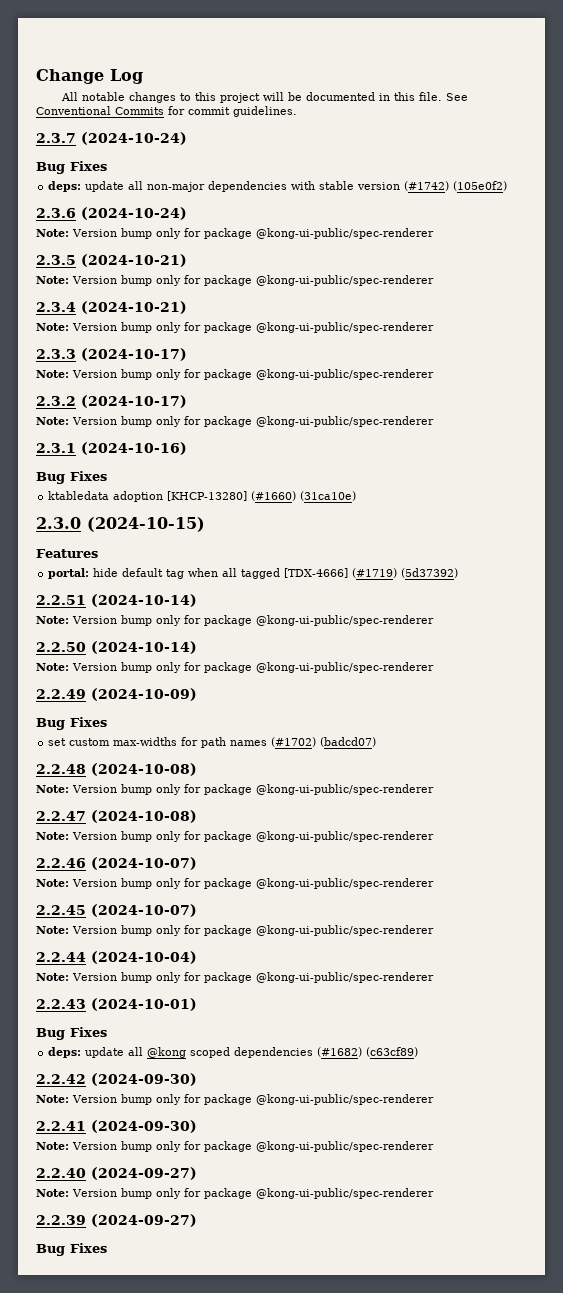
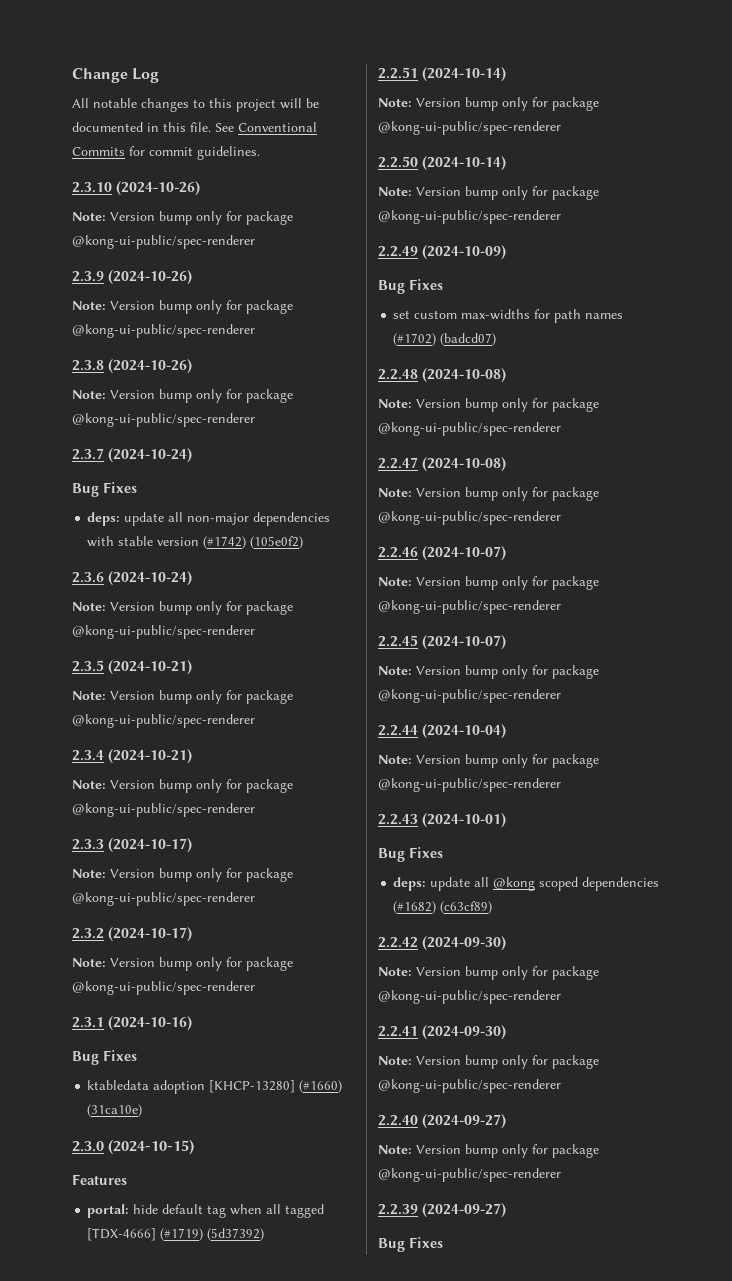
(297, 111) none -> [72,181,201,196] [72,211,293,225] [72,235,255,249] [72,270,193,285] [72,300,293,314] [72,324,255,338] [72,359,193,374] [72,389,293,403] [72,413,255,427] // 2.3.10 (2024-10-26) // Note: Version bump only for package @kong-ui-public/spec-renderer // 2.3.9 (2024-10-26) // Note: Version bump only for package @kong-ui-public/spec-renderer // 2.3.8 (2024-10-26) // Note: Version bump only for package @kong-ui-public/spec-renderer

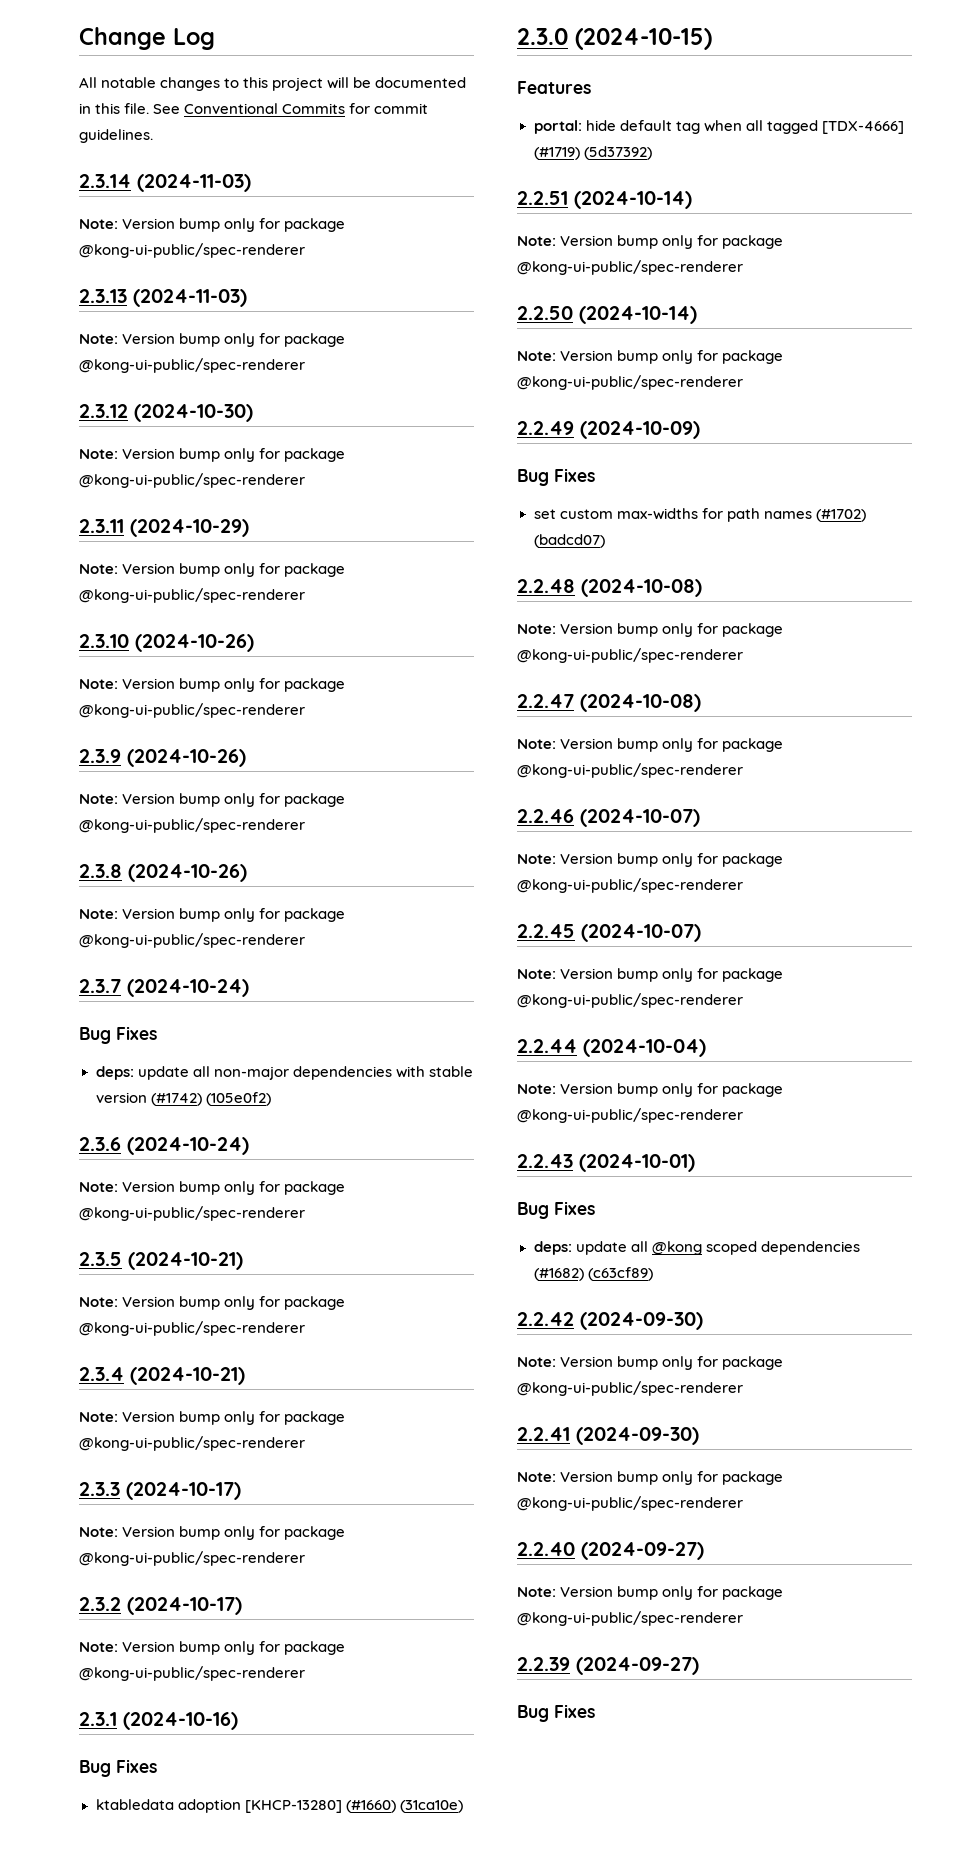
(260, 153) none -> [79,174,251,192] [79,218,346,232] [79,243,305,258] [79,289,247,307] [79,333,346,347] [79,358,305,373] [79,404,253,422] [79,448,346,462] [79,473,305,488] [79,519,249,537] [79,563,346,577] [79,588,305,603] // 2.3.14 (2024-11-03) // Note: Version bump only for package @kong-ui-public/spec-renderer // 2.3.13 (2024-11-03) // Note: Version bump only for package @kong-ui-public/spec-renderer // 2.3.12 (2024-10-30) // Note: Version bump only for package @kong-ui-public/spec-renderer // 2.3.11 (2024-10-29) // Note: Version bump only for package @kong-ui-public/spec-renderer

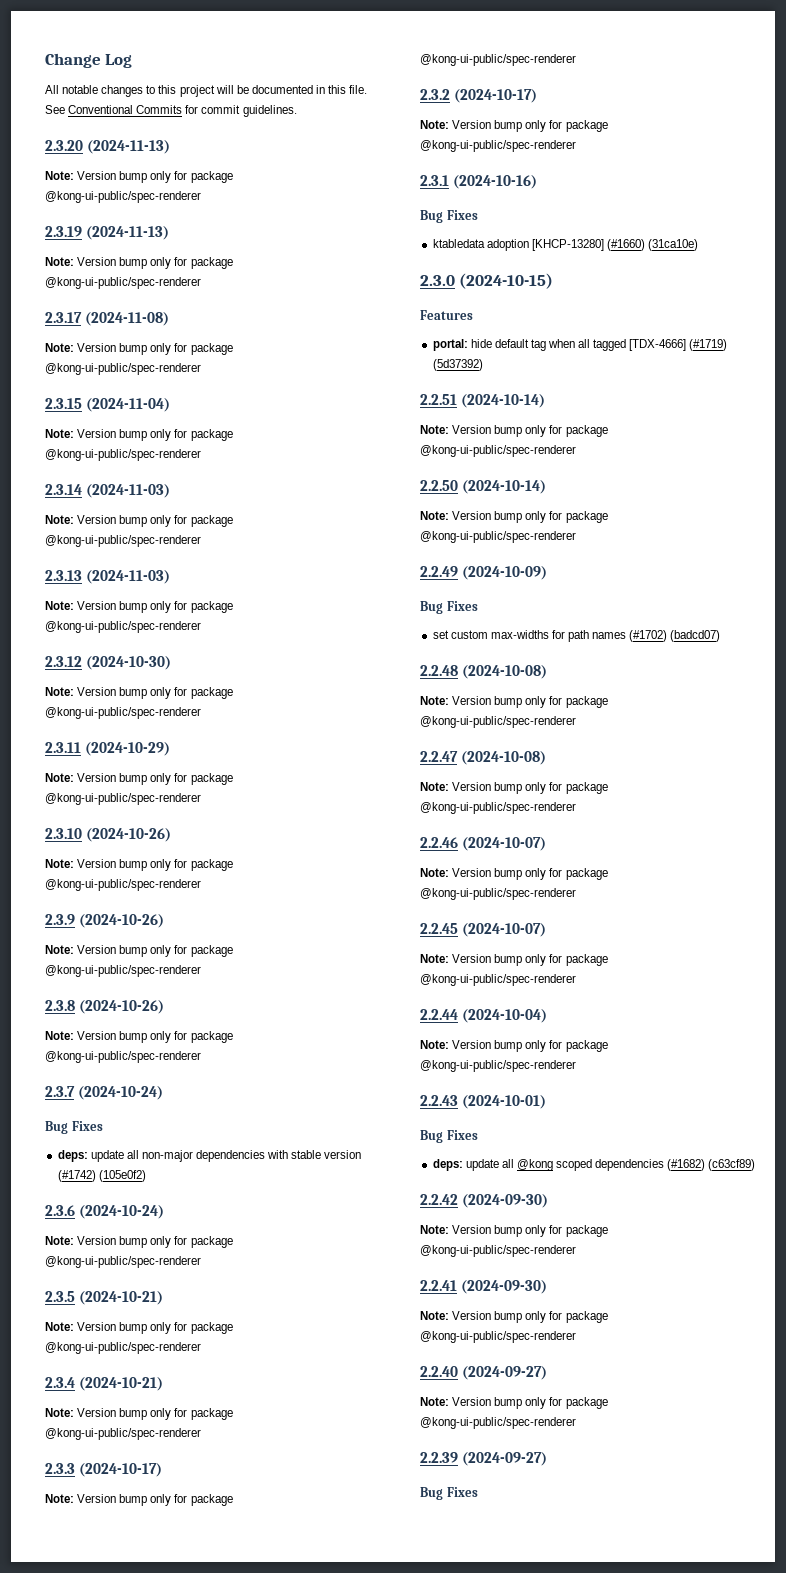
(153, 136) none -> [45,140,170,154] [45,171,233,183] [45,191,201,203] [45,226,169,240] [45,257,233,269] [45,277,201,289] [45,312,169,326] [45,343,233,355] [45,363,201,375] [45,398,170,412] [45,429,233,441] [45,449,201,461] // 2.3.20 (2024-11-13) // Note: Version bump only for package @kong-ui-public/spec-renderer // 2.3.19 (2024-11-13) // Note: Version bump only for package @kong-ui-public/spec-renderer // 2.3.17 (2024-11-08) // Note: Version bump only for package @kong-ui-public/spec-renderer // 2.3.15 (2024-11-04) // Note: Version bump only for package @kong-ui-public/spec-renderer

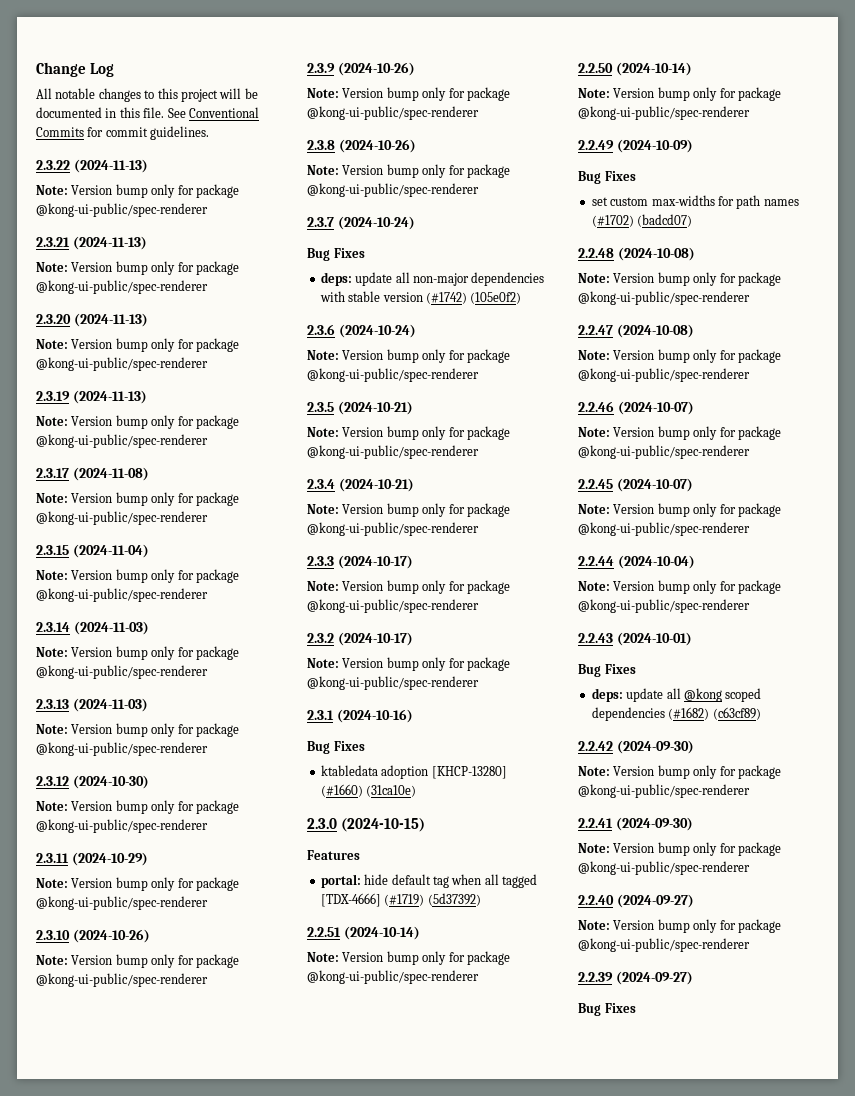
(297, 111) none -> [36,159,148,173] [36,184,239,198] [36,203,208,217] [36,236,147,250] [36,261,239,275] [36,280,208,294] // 2.3.22 (2024-11-13) // Note: Version bump only for package @kong-ui-public/spec-renderer // 2.3.21 (2024-11-13) // Note: Version bump only for package @kong-ui-public/spec-renderer

